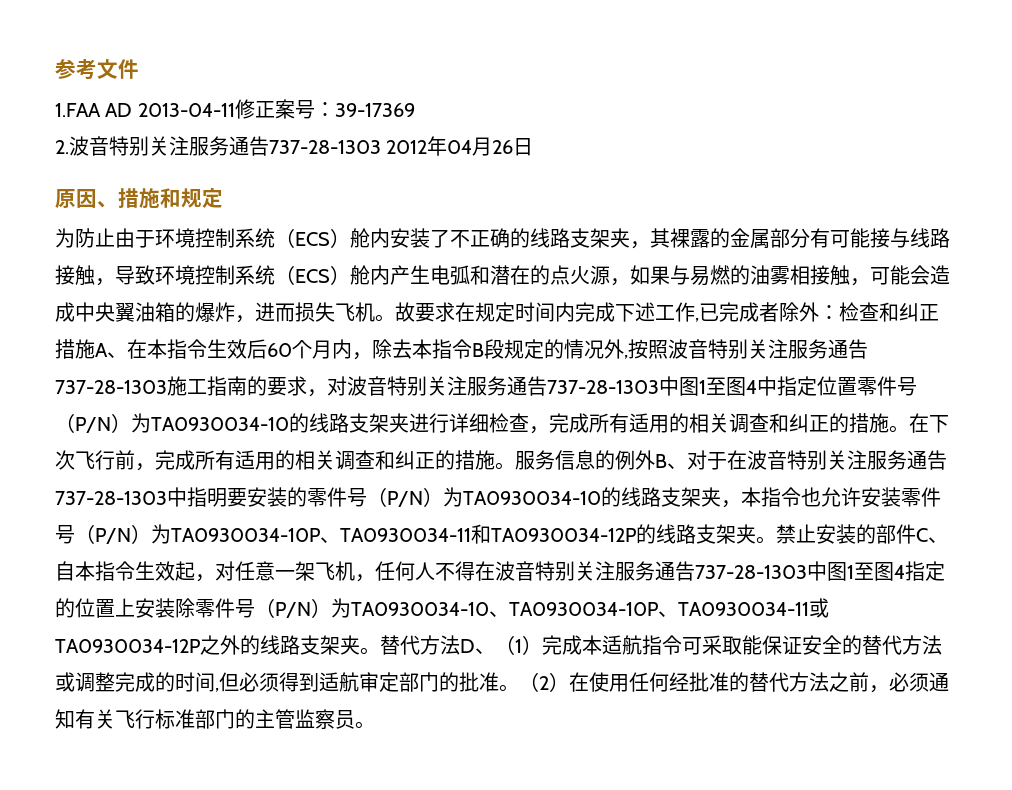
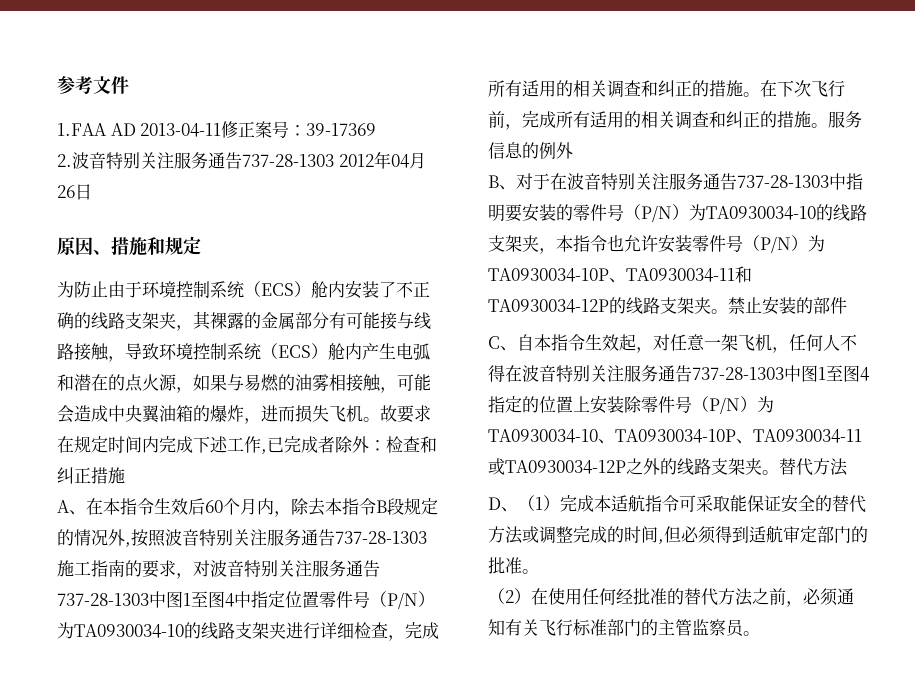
(95, 349) none -> (125, 475) //
(655, 460) none -> (573, 150) //
(916, 534) none -> (847, 305) //
(460, 645) none -> (848, 467) //
(519, 688) none -> (539, 571) //

